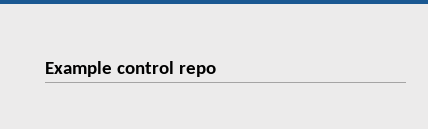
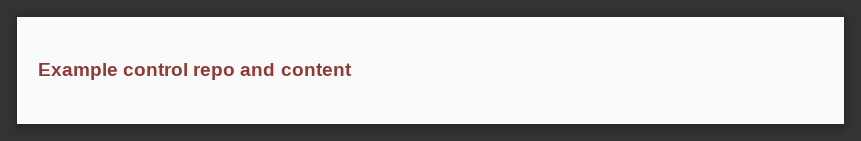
(216, 71) none -> [240,63,352,76] and content

